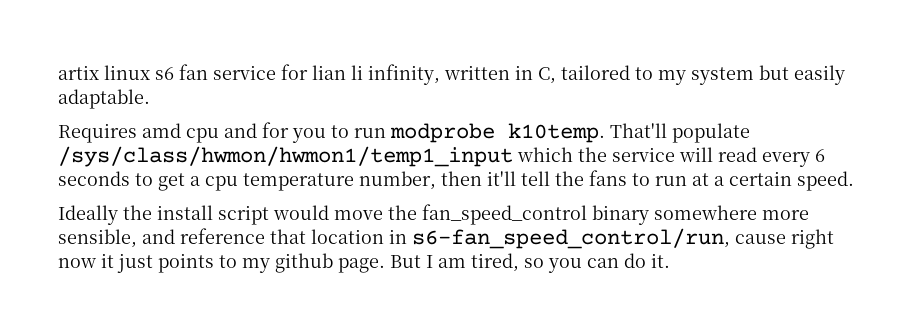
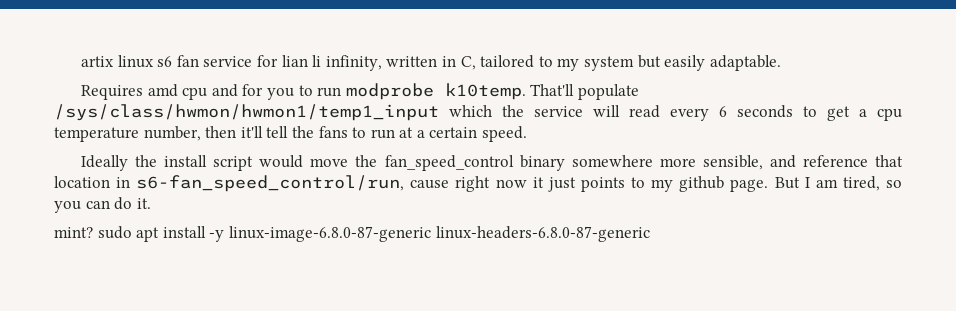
(670, 260) none -> [54,226,650,242] // mint? sudo apt install -y linux-image-6.8.0-87-generic linux-headers-6.8.0-87-generic

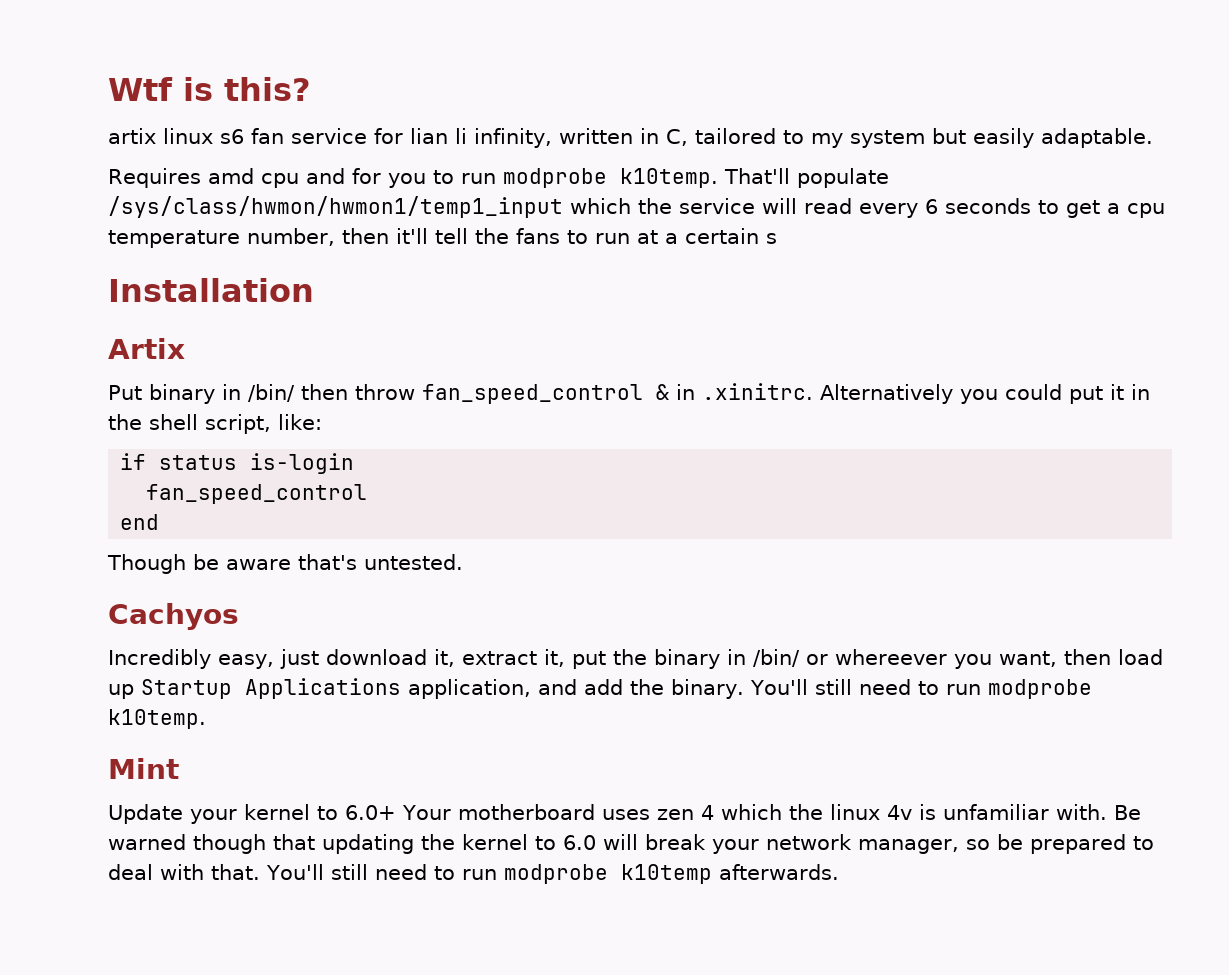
(81, 61) none -> [108,77,311,101] Wtf is this? //
[482,126,528,142] [81,155,903,171] [54,175,903,192] [54,197,151,213] [54,226,650,242] speed. // Ideally the install script would move the fan_speed_control binary somewhere more sensible, and reference that location in s6-fan_speed_control/run, cause right now it just points to my github page. But I am tired, so you can do it. // mint? sudo apt install -y linux-image-6.8.0-87-generic linux-headers-6.8.0-87-generic -> [766,233,777,244] [108,278,314,302] [108,338,185,359] [108,383,1150,404] [108,414,322,434] [120,453,355,474] [146,484,368,504] [120,514,160,530] [107,554,463,574] [108,603,239,630] [108,649,1163,669] [108,678,1092,699] [108,709,206,729] [108,758,179,779] [108,804,1141,824] [108,834,1154,854] [108,864,839,884] s // Installation // Artix // Put binary in /bin/ then throw fan_speed_control & in .xinitrc. Alternatively you could put it in the shell script, like: // if status is-login // fan_speed_control // end // Though be aware that's untested. // Cachyos // Incredibly easy, just download it, extract it, put the binary in /bin/ or whereever you want, then load up Startup Applications application, and add the binary. You'll still need to run modprobe k10temp. // Mint // Update your kernel to 6.0+ Your motherboard uses zen 4 which the linux 4v is unfamiliar with. Be warned though that updating the kernel to 6.0 will break your network manager, so be prepared to deal with that. You'll still need to run modprobe k10temp afterwards.

